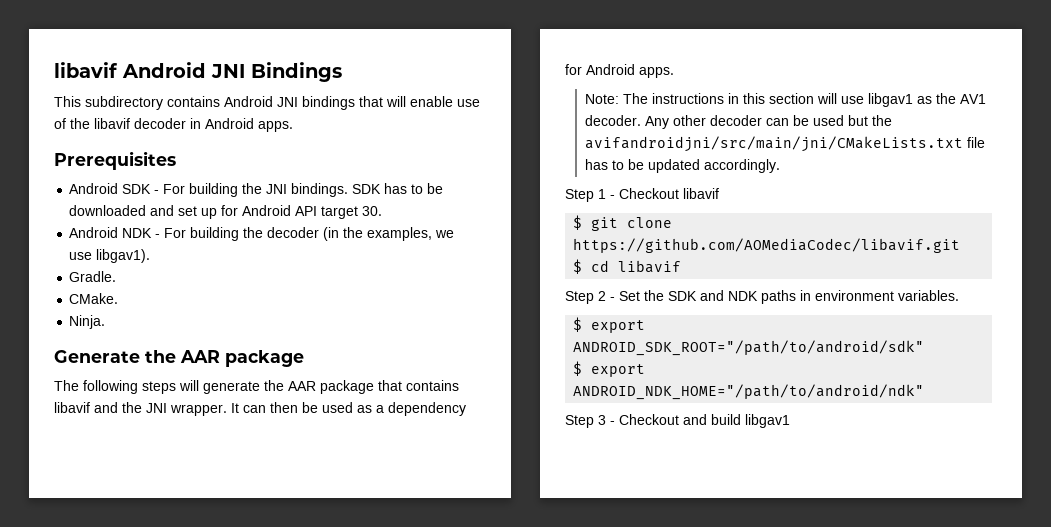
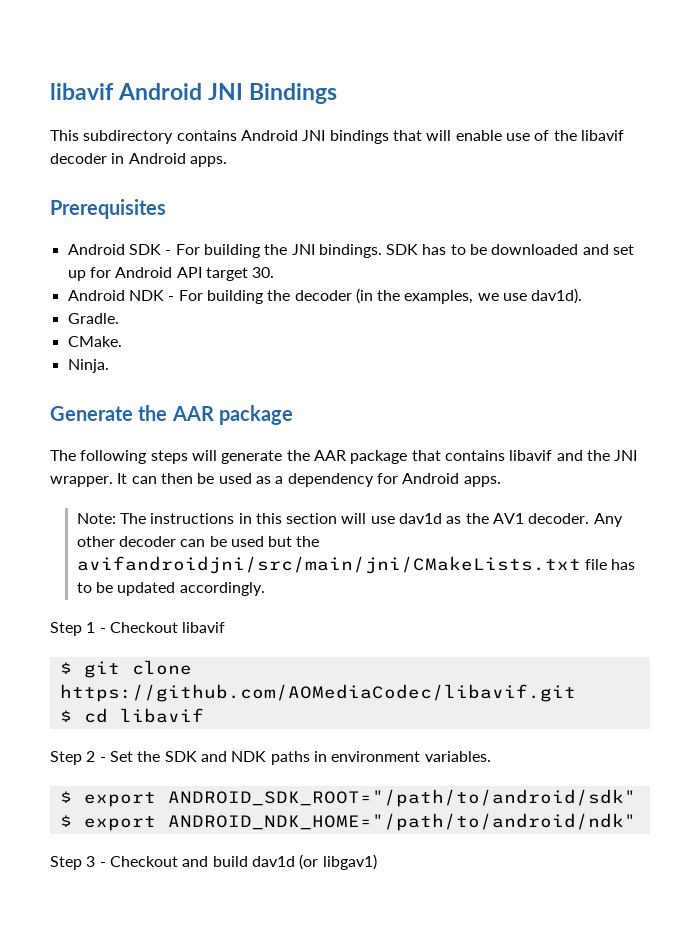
[96,249,151,263] libgav1). -> [531,288,583,304] dav1d).
[868,93,914,107] libgav1 -> [399,513,443,524] dav1d
[745,414,790,428] libgav1 -> [251,854,377,870] dav1d (or libgav1)

